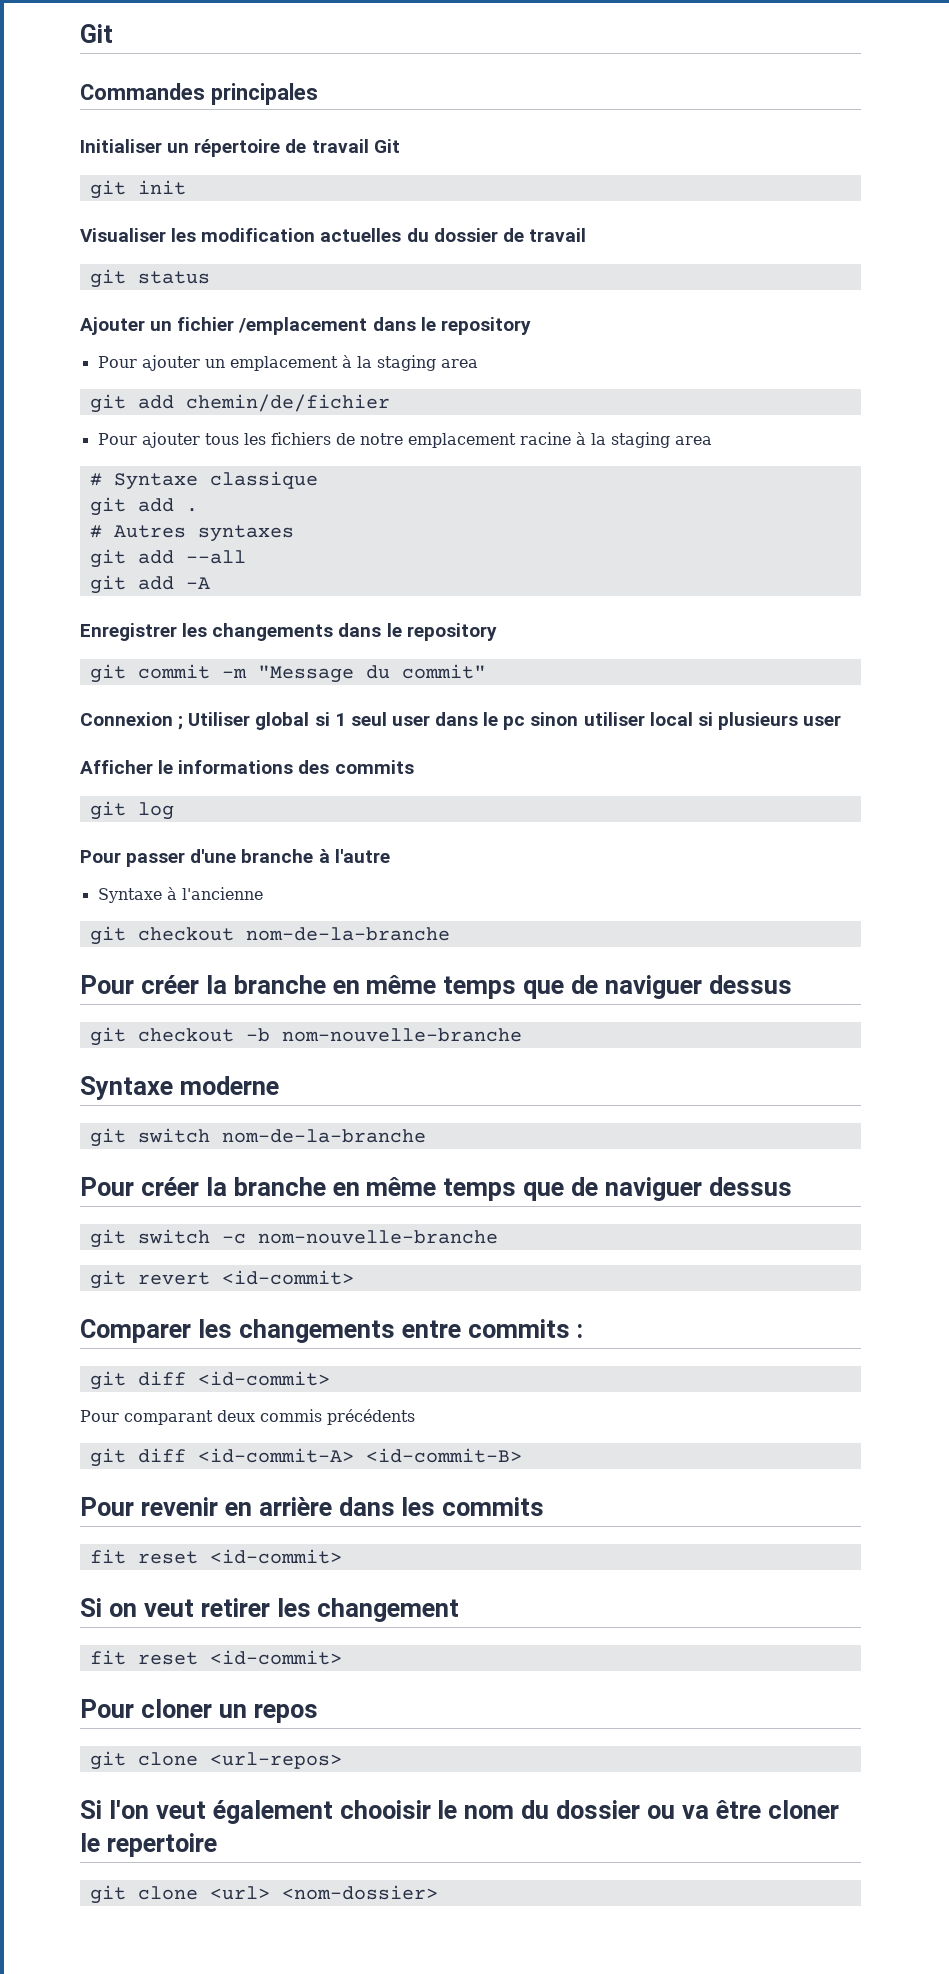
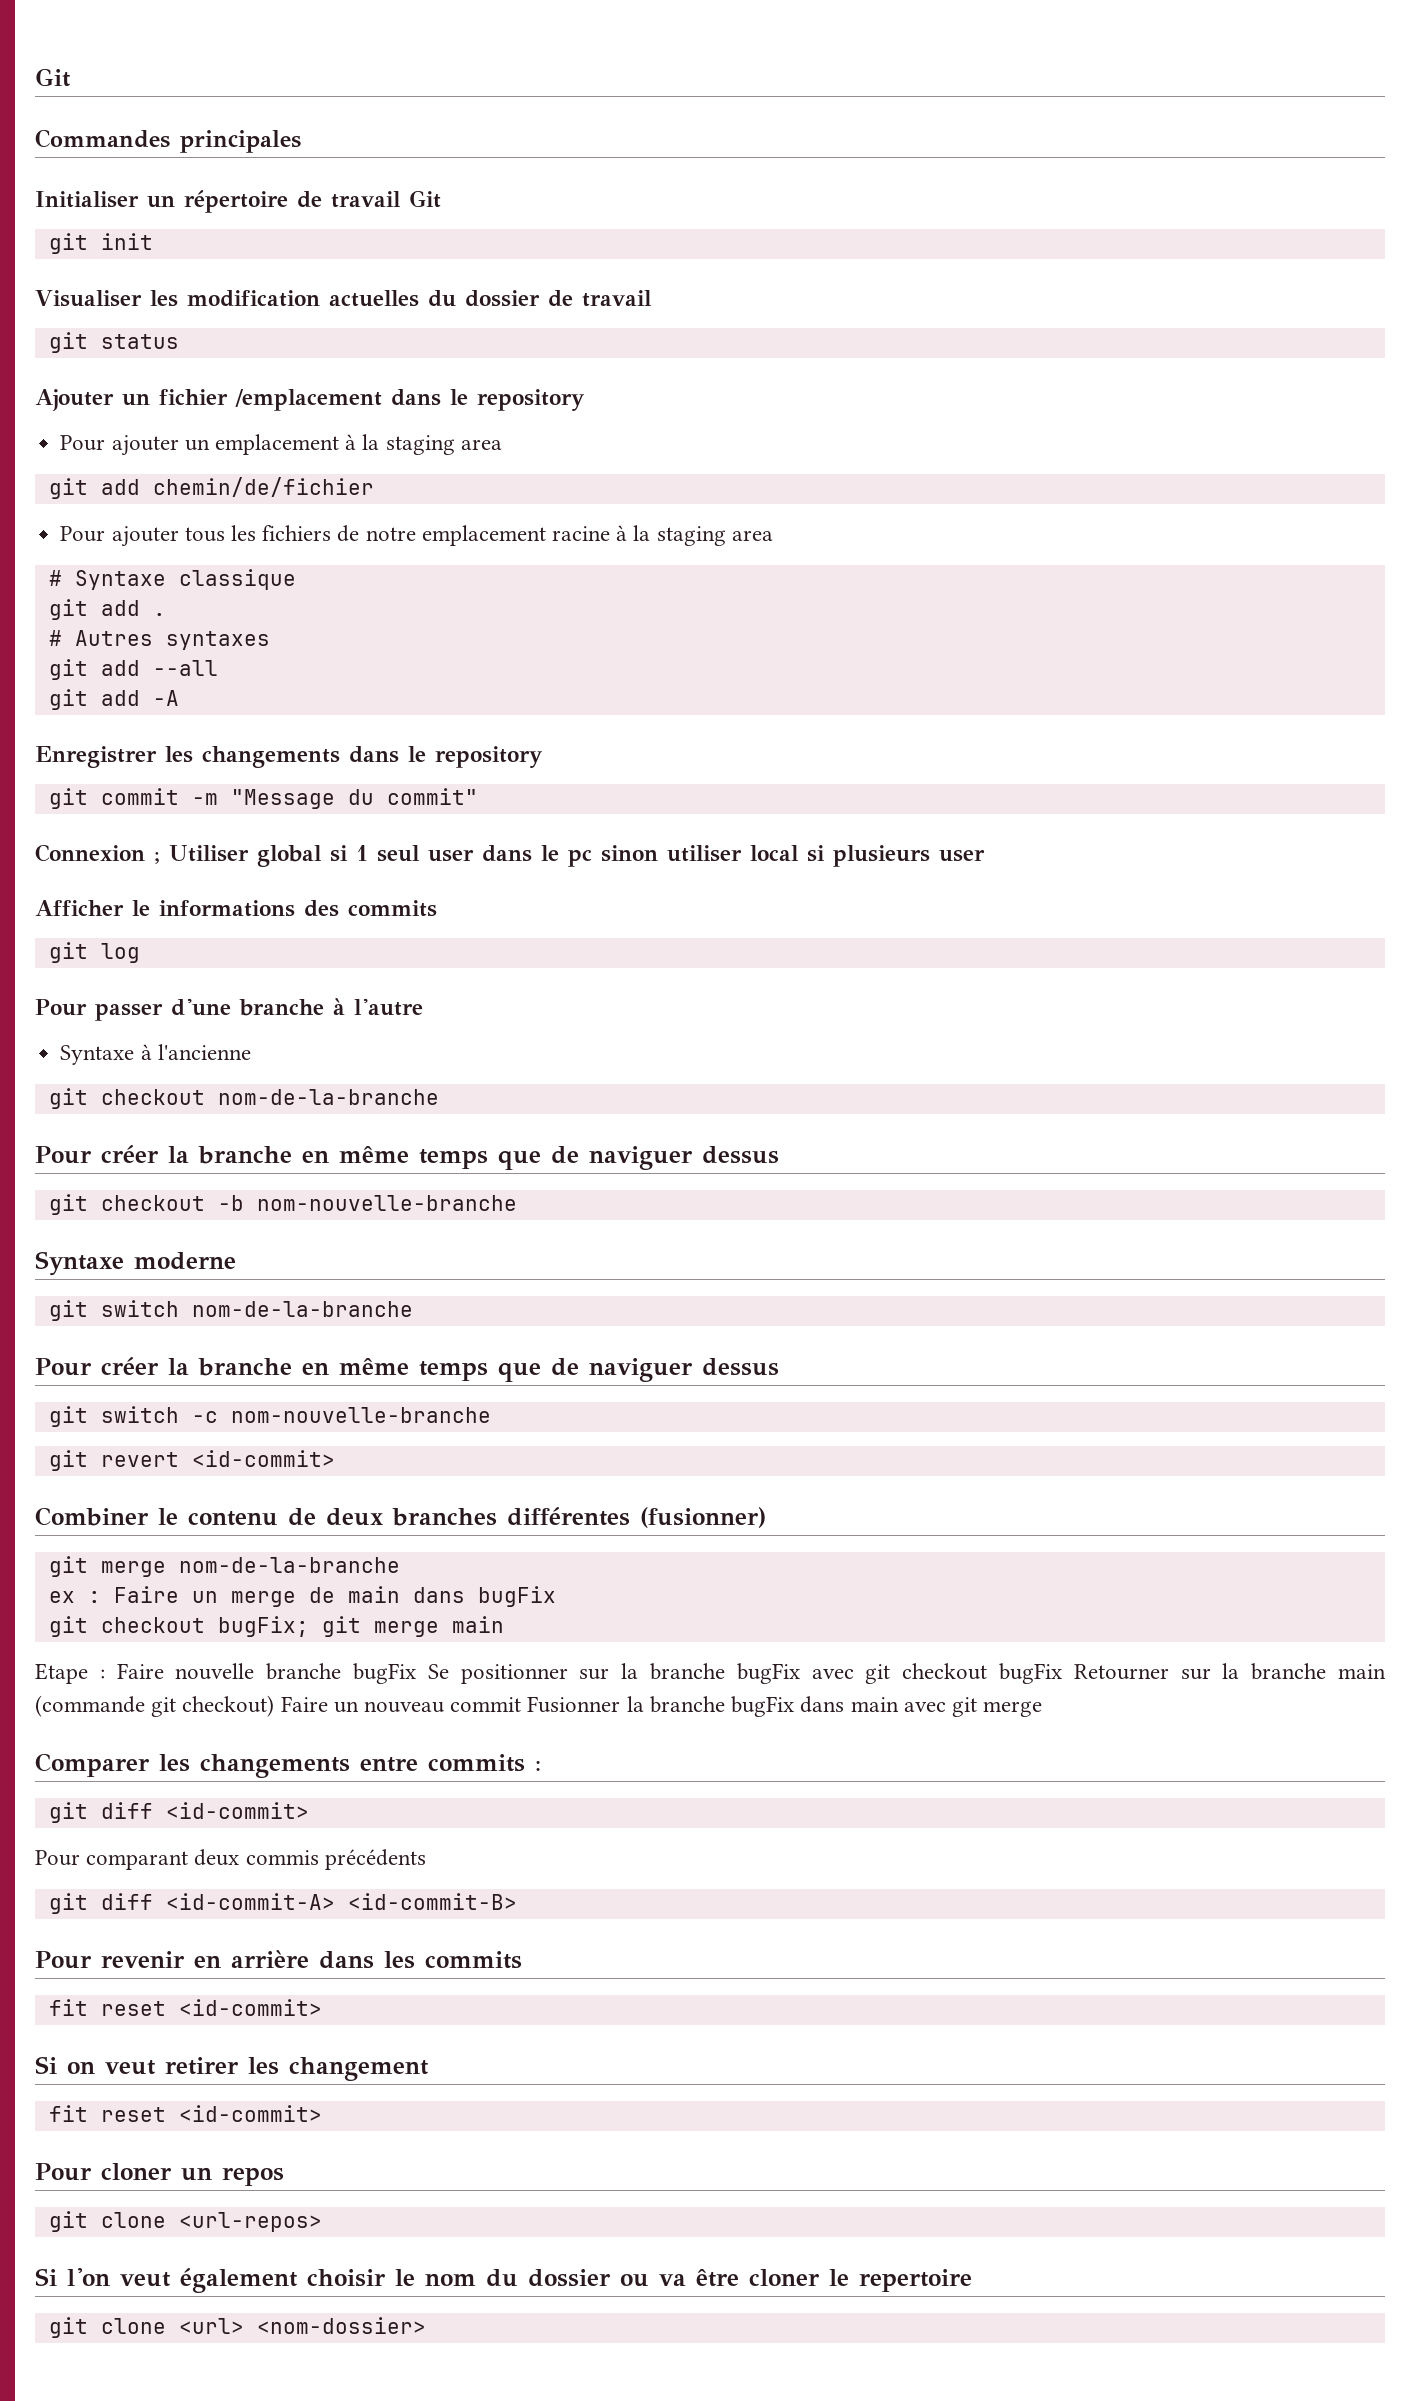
(354, 1277) none -> [35,1507,766,1528] [48,1556,400,1577] [48,1586,556,1607] [48,1616,504,1637] [35,1663,1386,1684] [35,1695,1043,1717] // Combiner le contenu de deux branches différentes (fusionner) // git merge nom-de-la-branche // ex : Faire un merge de main dans bugFix // git checkout bugFix; git merge main // Etape : Faire nouvelle branche bugFix Se positionner sur la branche bugFix avec git checkout bugFix Retourner sur la branche main (commande git checkout) Faire un nouveau commit Fusionner la branche bugFix dans main avec git merge
[339,1800,431,1819] chooisir -> [307,2269,386,2287] choisir

